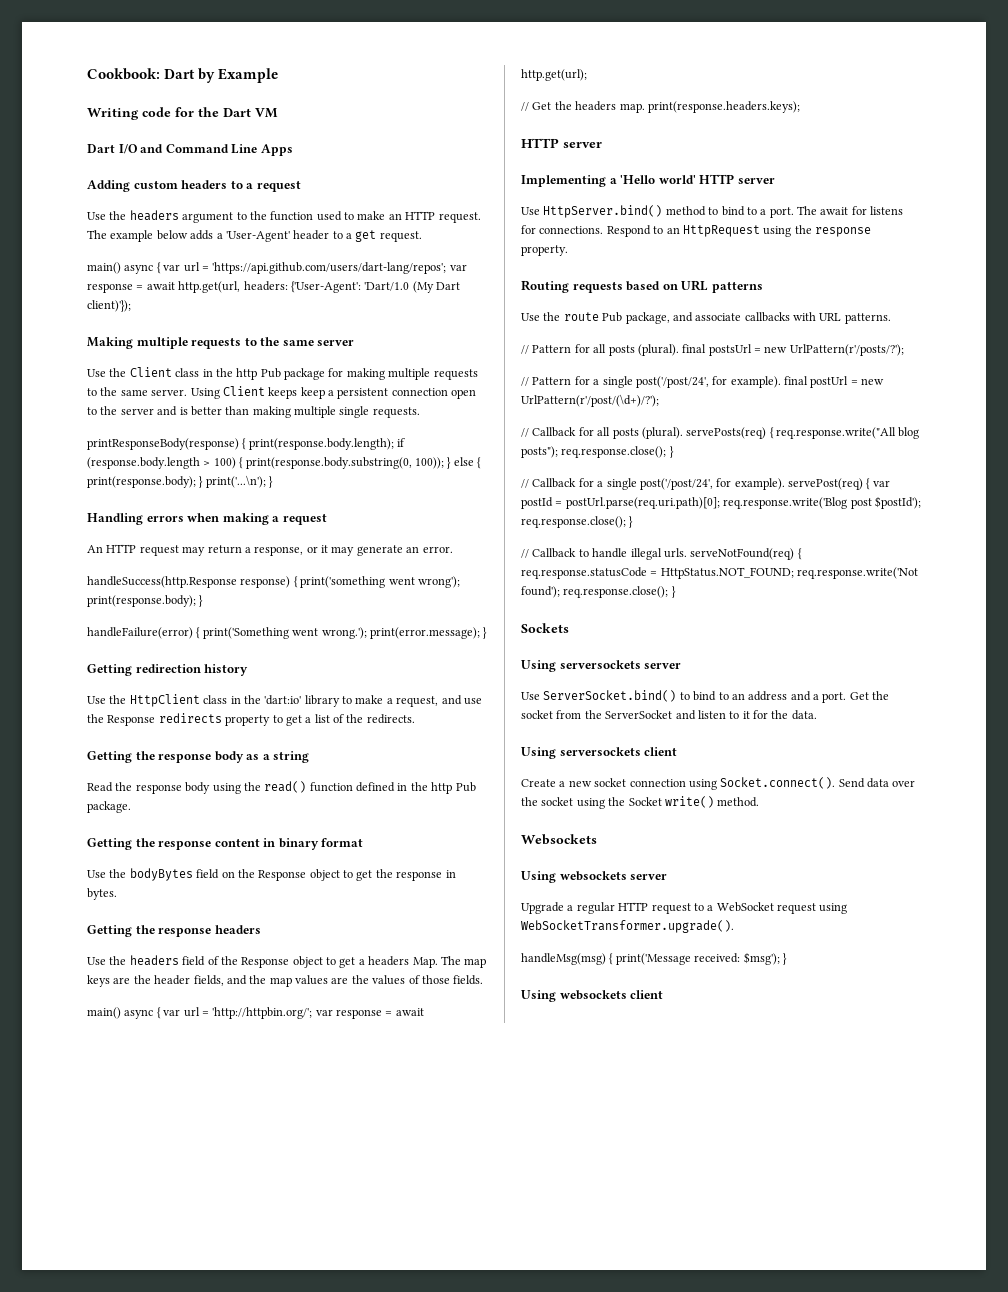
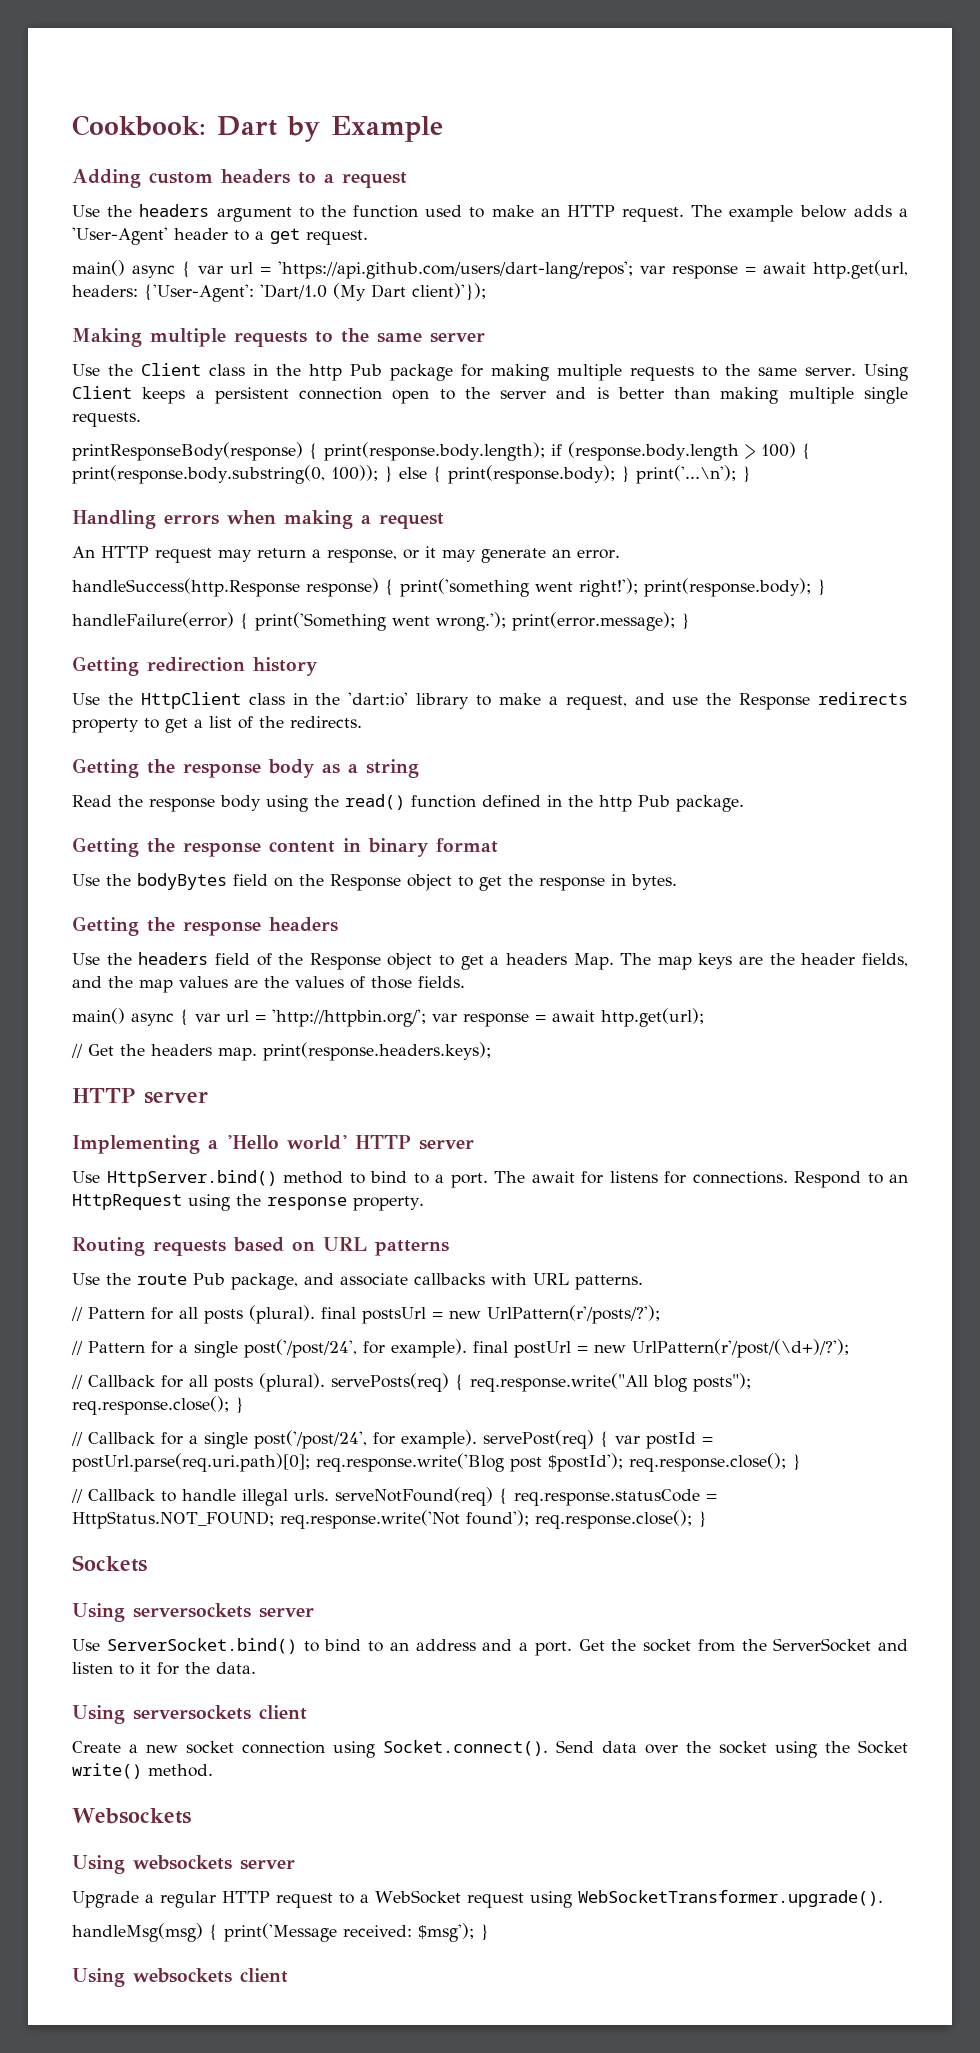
[87,107,278,120] [87,144,293,156] // Writing code for the Dart VM // Dart I/O and Command Line Apps -> (443, 129) none
[300,387,325,399] keep -> (186, 395) none
[417,576,460,588] wrong'); -> [579,578,638,597] right!');

